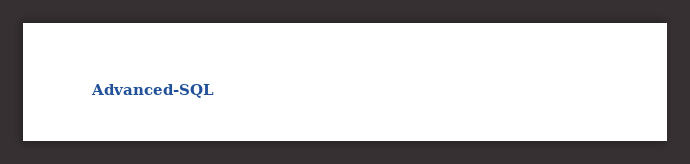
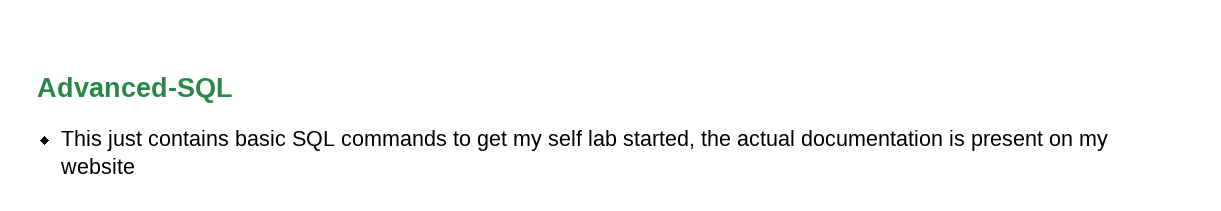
(214, 91) none -> [60,130,1108,151] [59,158,135,174] // This just contains basic SQL commands to get my self lab started, the actual documentation is present on my website

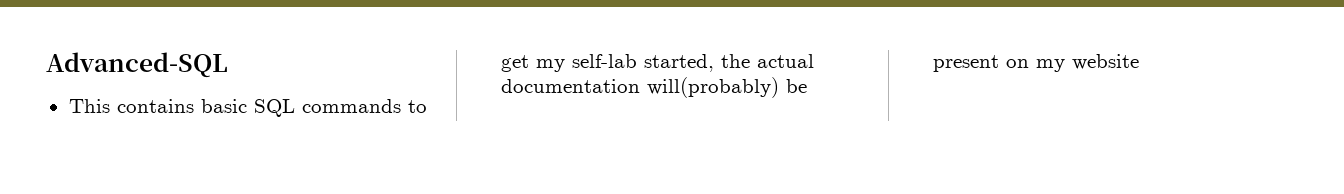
[106,130,142,151] just -> (110, 106) none
[547,130,617,146] self lab -> [571,54,637,68] self-lab
[948,130,965,146] is -> [646,77,807,98] will(probably) be

